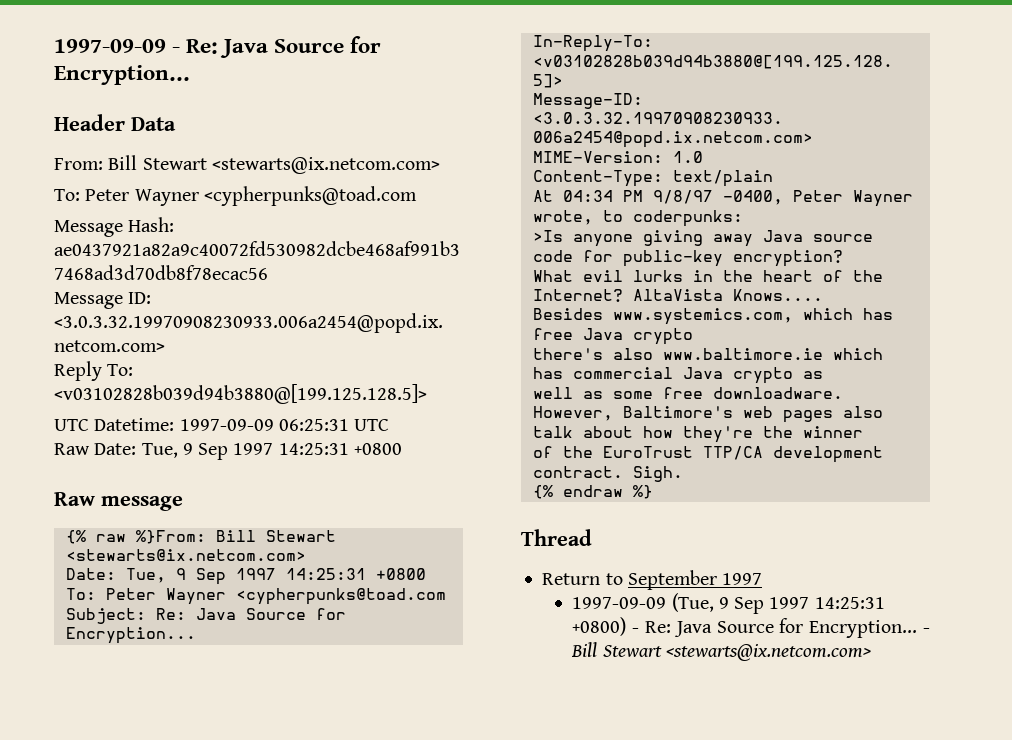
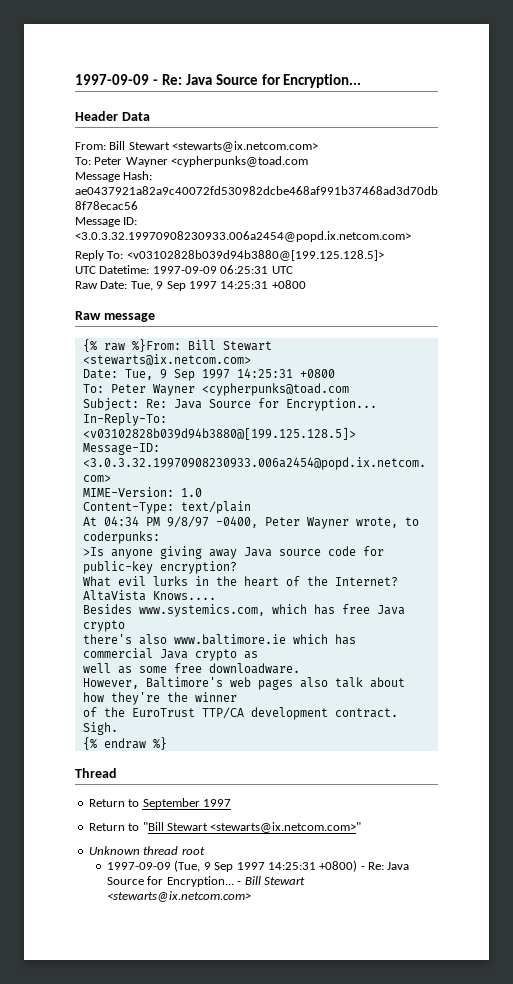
(763, 579) none -> [88,822,362,833] [88,846,205,855] // Return to "Bill Stewart <stewarts@ix.netcom.com>" // Unknown thread root

